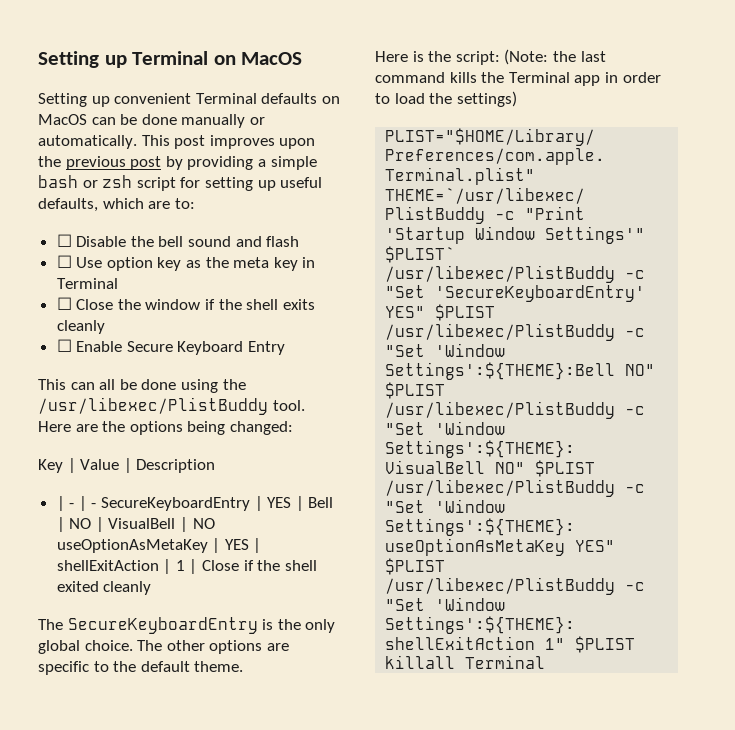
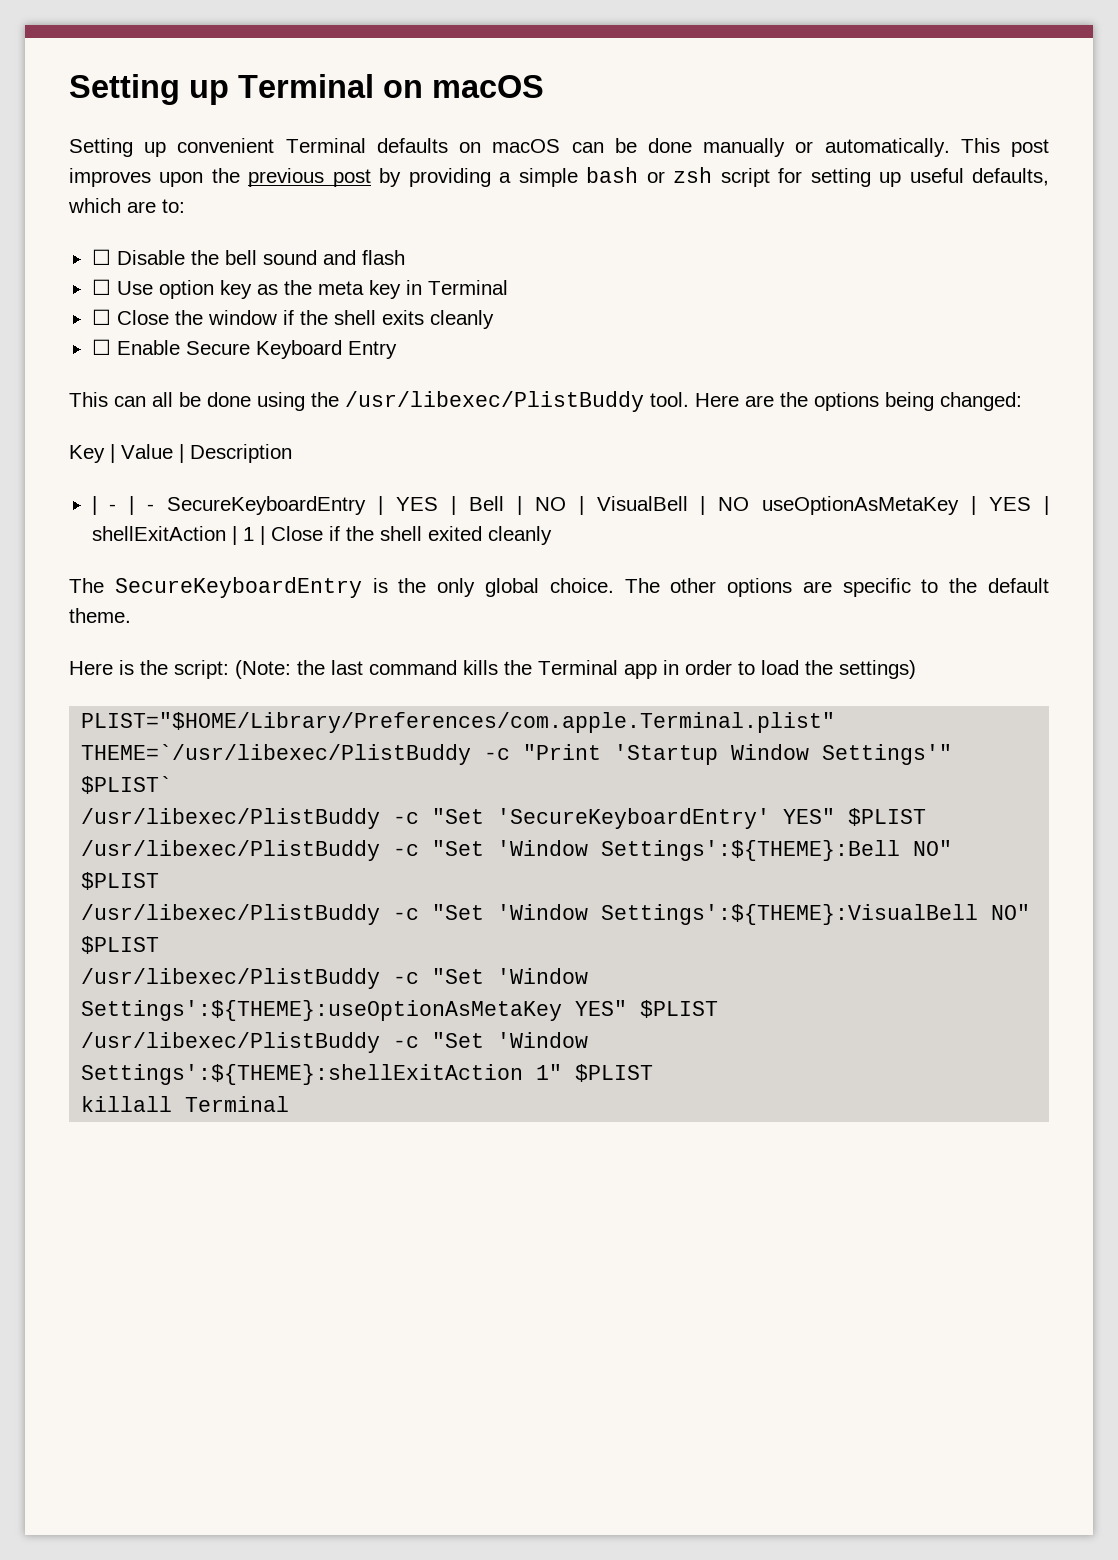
[241,52,303,65] MacOS -> [432,75,544,98] macOS
[38,114,87,125] MacOS -> [492,139,561,153] macOS

